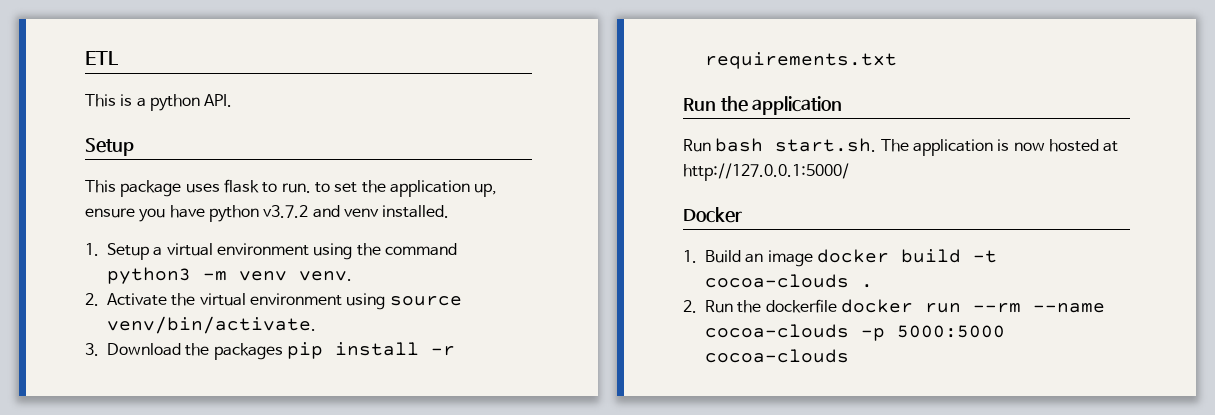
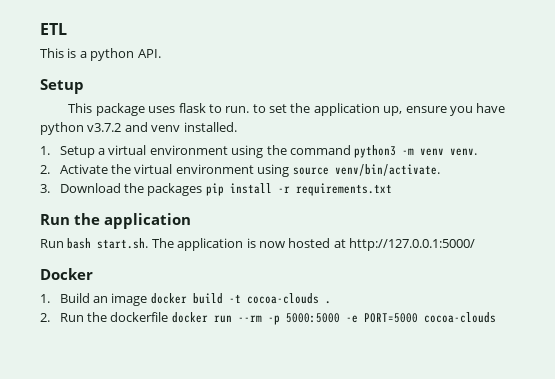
[1032,303,1105,313] [705,324,1005,341] --name cocoa-clouds -p 5000:5000 -> [267,313,418,325] -p 5000:5000 -e PORT=5000

